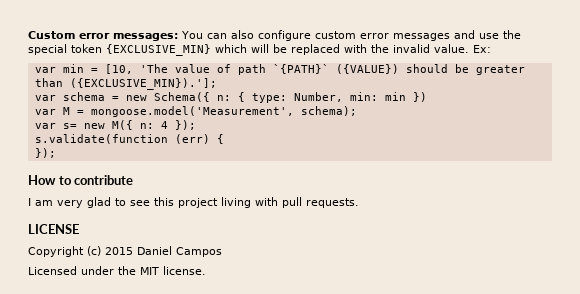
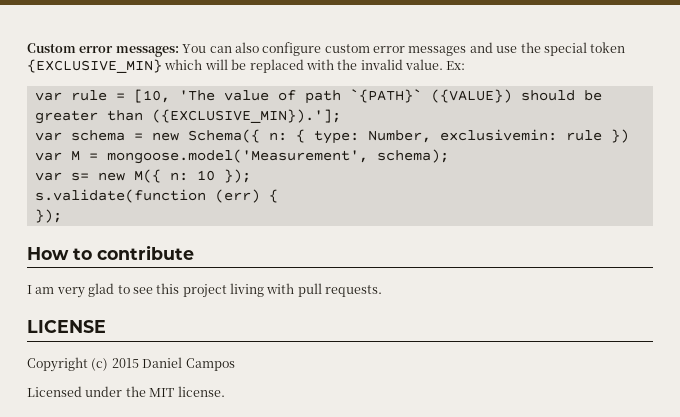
[62,64,84,73] min -> [70,90,107,101] rule
[349,92,406,101] min: min -> [439,129,602,141] exclusivemin: rule
[160,121,168,129] 4 -> [196,170,215,181] 10

